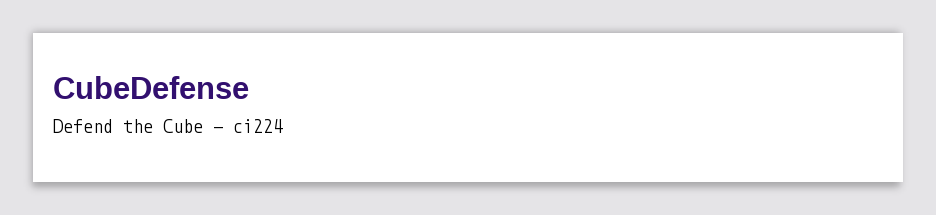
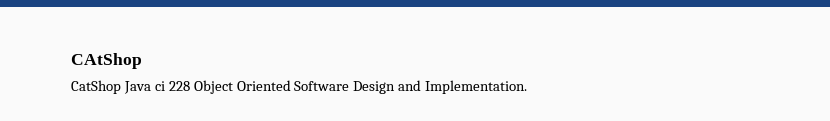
[53,76,249,99] [53,119,283,133] CubeDefense // Defend the Cube - ci224 -> [71,53,142,69] [71,80,528,94] CAtShop // CatShop Java ci 228 Object Oriented Software Design and Implementation.

